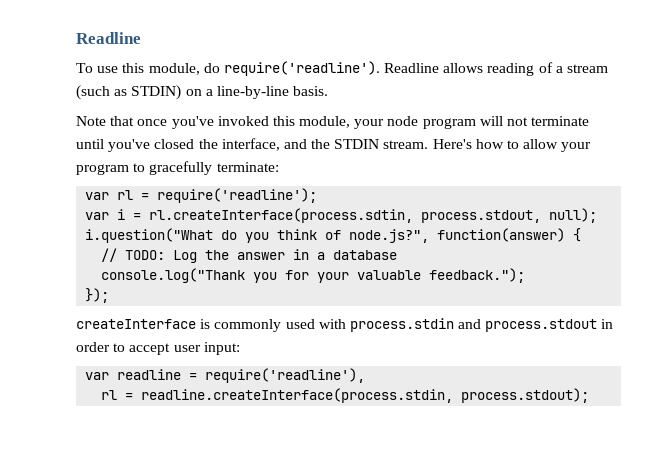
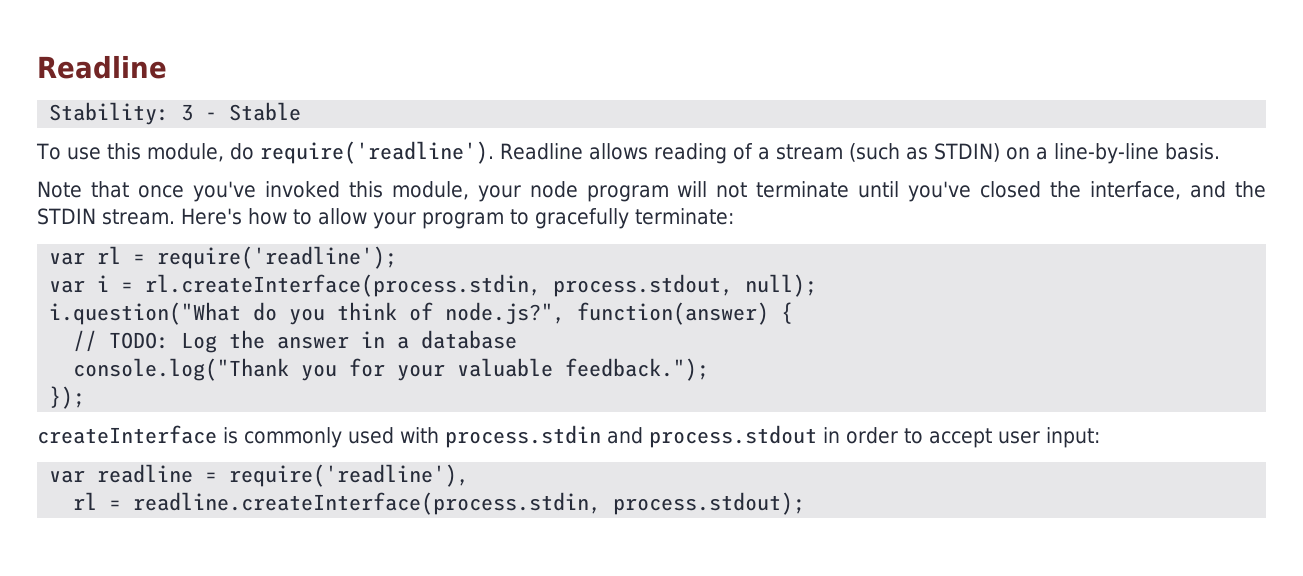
[76,32,141,44] Readline -> [37,55,167,79] [49,102,302,125] Readline // Stability: 3 - Stable
[149,208,414,223] rl.createInterface(process.sdtin, -> [145,274,542,297] rl.createInterface(process.stdin,

